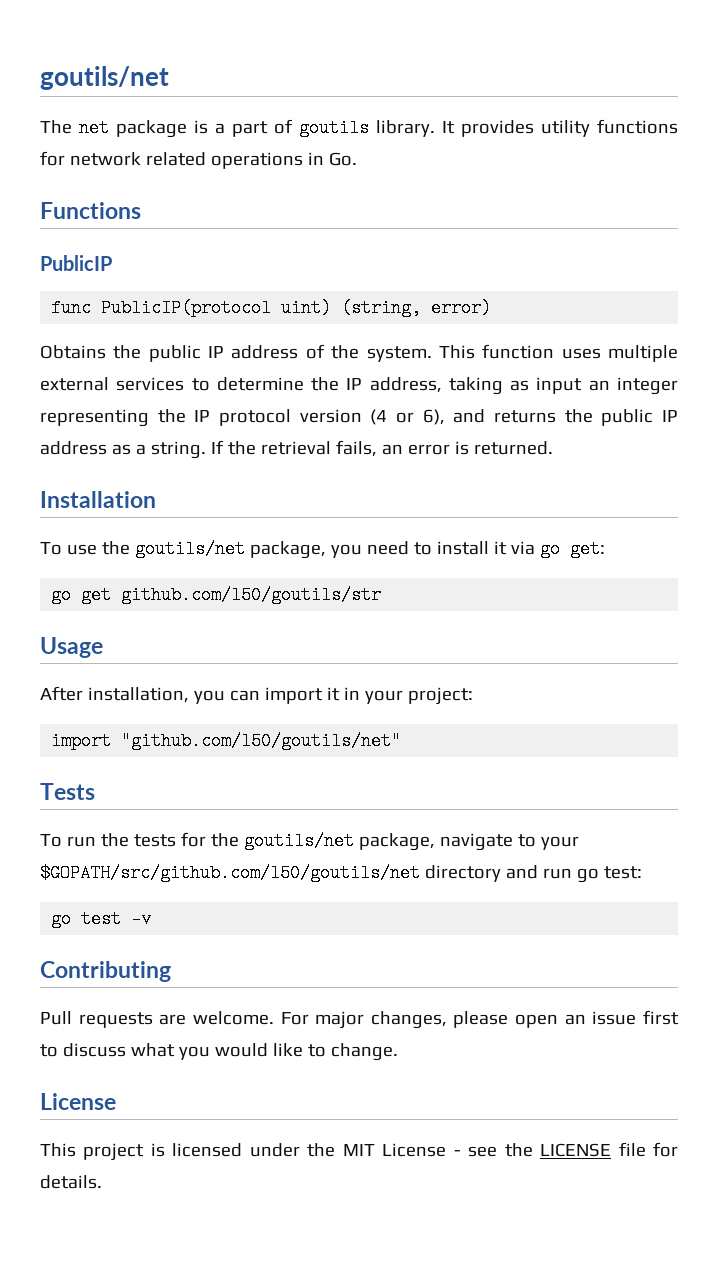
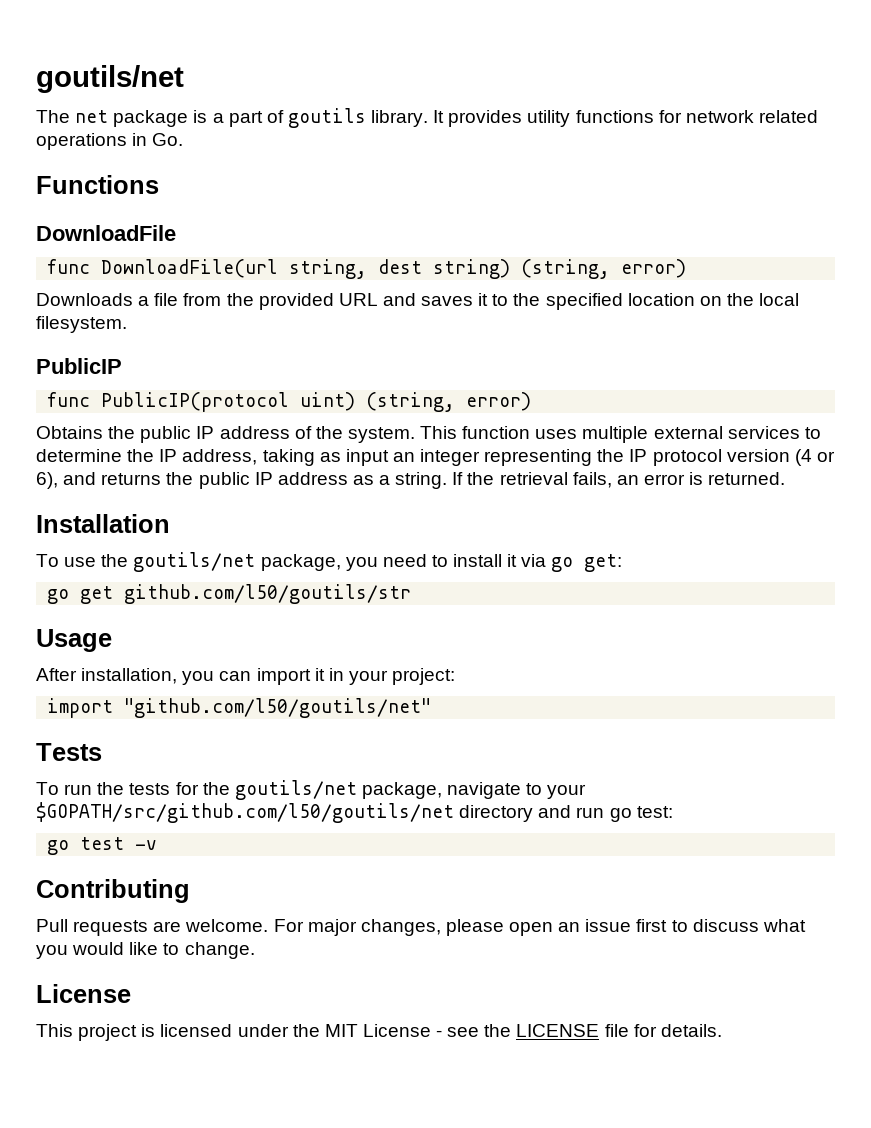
(141, 210) none -> [36,225,176,241] [47,259,687,279] [36,293,800,310] [36,316,127,333] // DownloadFile // func DownloadFile(url string, dest string) (string, error) // Downloads a file from the provided URL and saves it to the specified location on the local filesystem.

